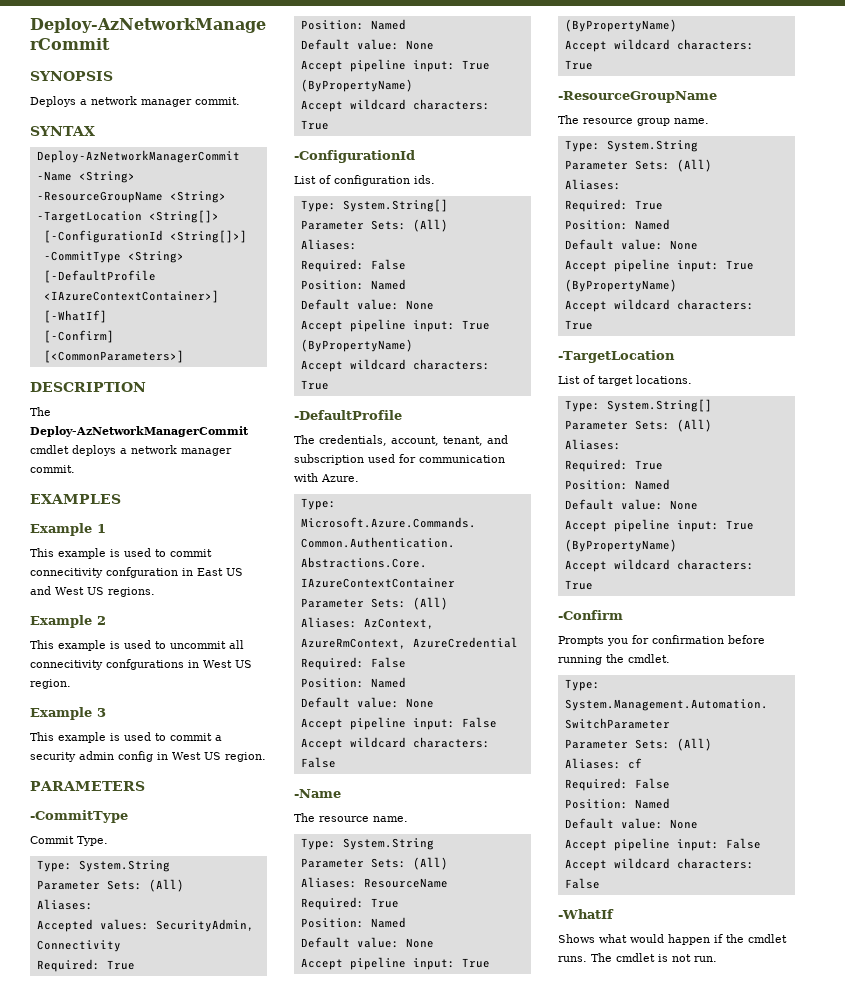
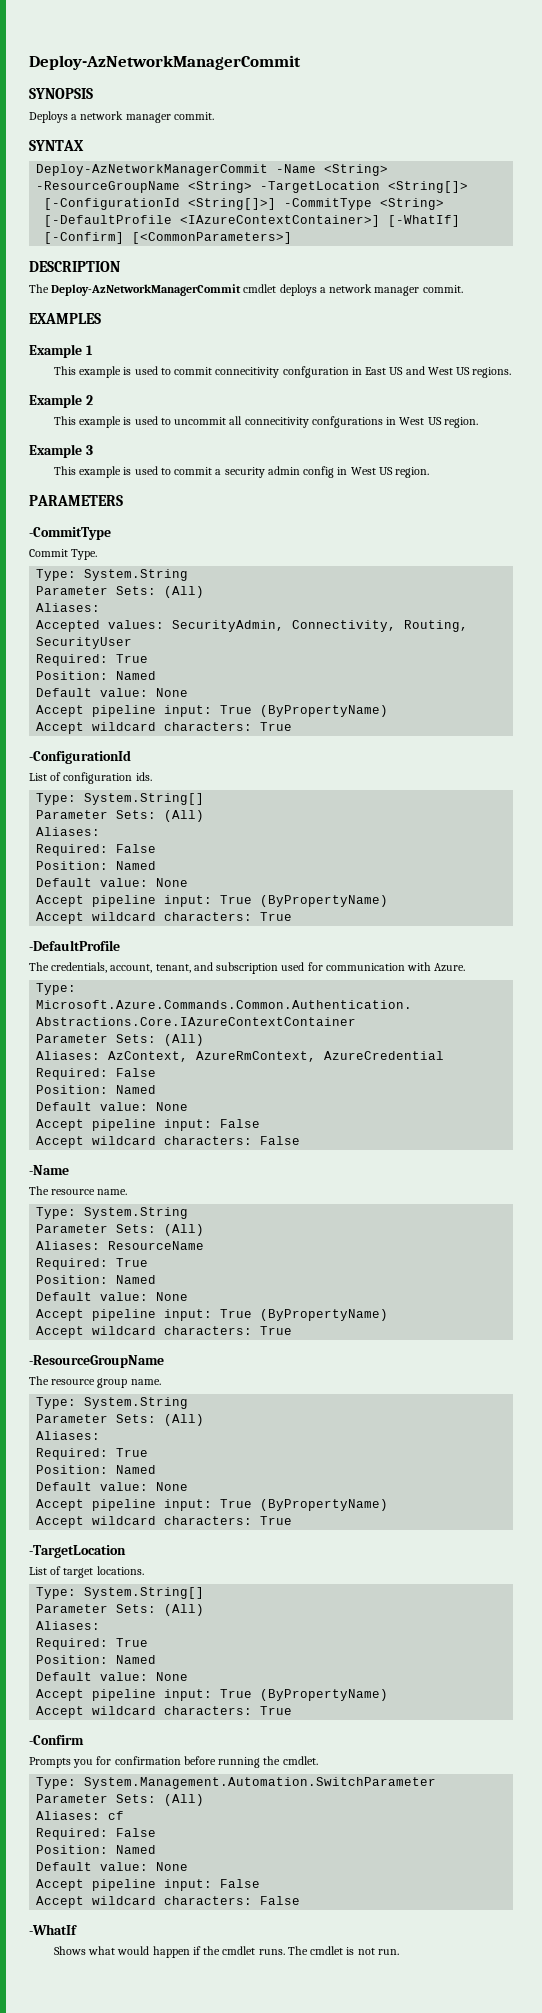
[36,940,121,952] Connectivity -> [292,620,469,632] [36,637,133,649] Connectivity, Routing, SecurityUser

